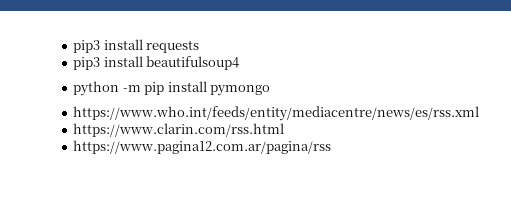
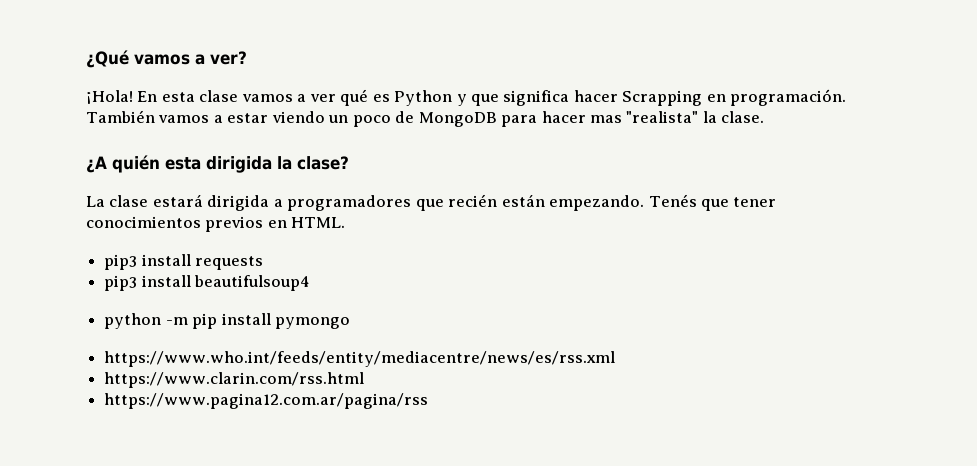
(73, 46) none -> [86,50,247,68] [86,89,847,106] [86,110,765,127] [86,155,349,173] [86,194,777,211] [86,216,346,232] ¿Qué vamos a ver? // ¡Hola! En esta clase vamos a ver qué es Python y que significa hacer Scrapping en programación. También vamos a estar viendo un poco de MongoDB para hacer mas "realista" la clase. // ¿A quién esta dirigida la clase? // La clase estará dirigida a programadores que recién están empezando. Tenés que tener conocimientos previos en HTML. //

